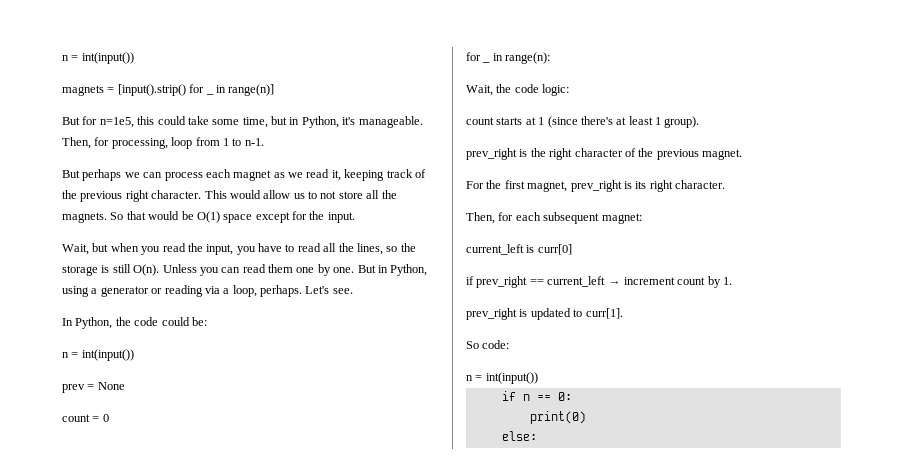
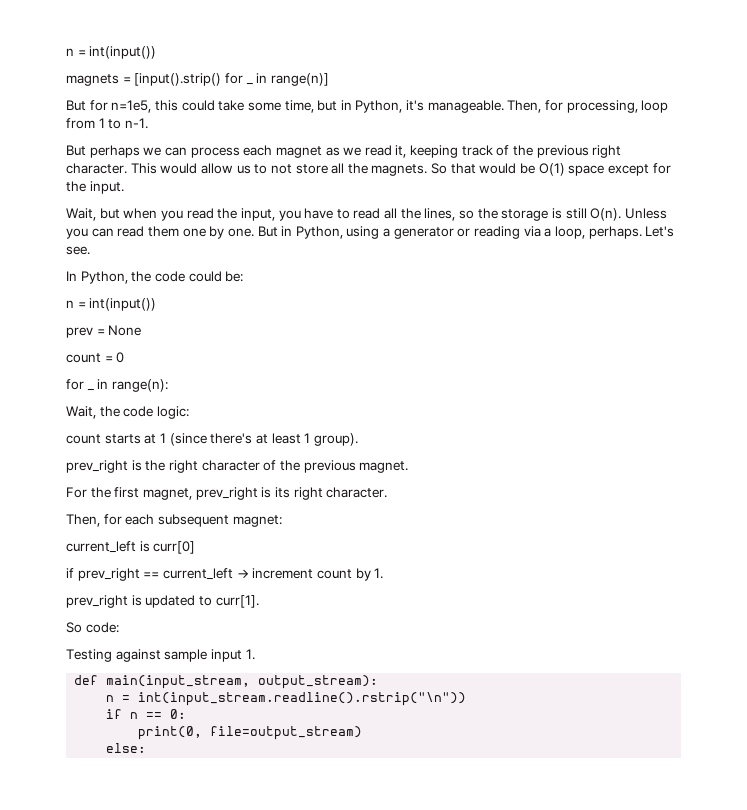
[466,372,538,384] // n = int(input()) -> [66,649,255,662] [74,675,379,689] [106,692,467,706] // Testing against sample input 1. // def main(input_stream, output_stream): // n = int(input_stream.readline().rstrip("\n"))
[529,411,586,424] print(0) -> [138,726,363,740] print(0, file=output_stream)

